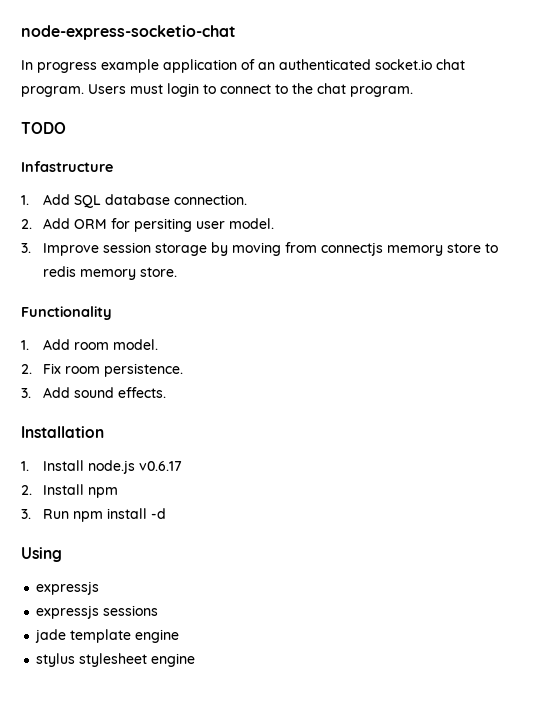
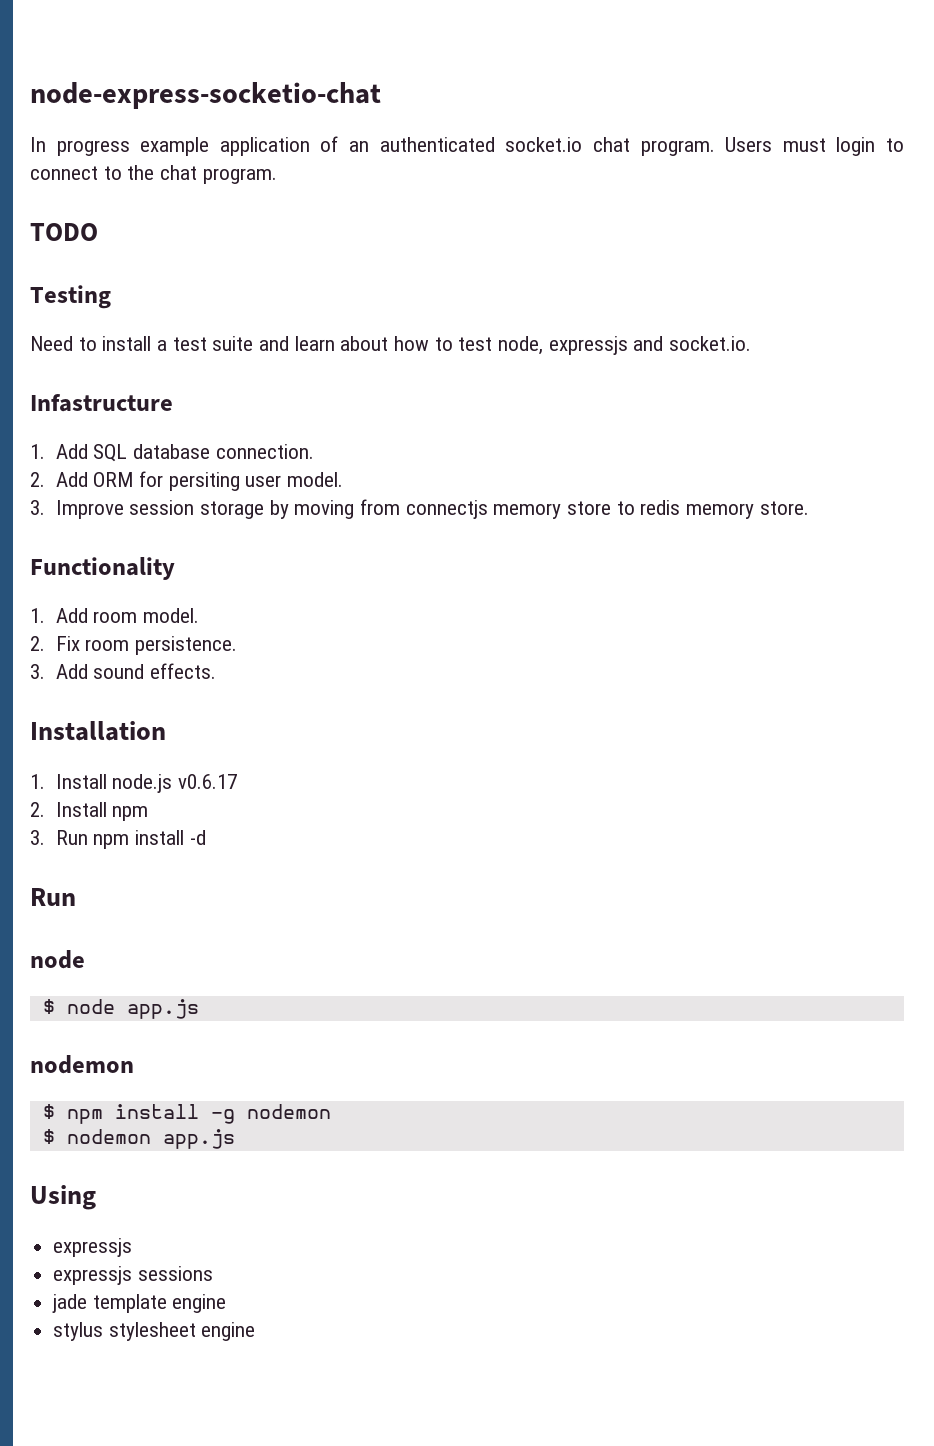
(66, 128) none -> [30,285,111,309] [30,336,752,355] // Testing // Need to install a test suite and learn about how to test node, expressjs and socket.io.
(166, 513) none -> [30,888,76,906] [30,950,85,969] [42,999,199,1019] [30,1055,134,1074] [42,1104,331,1124] [42,1129,235,1149] // Run // node // $ node app.js // nodemon // $ npm install -g nodemon // $ nodemon app.js

